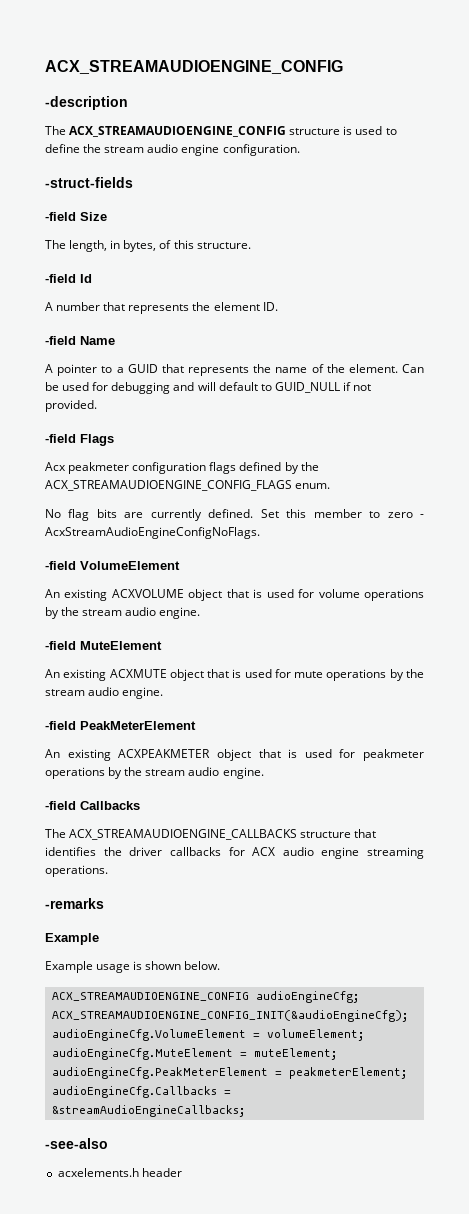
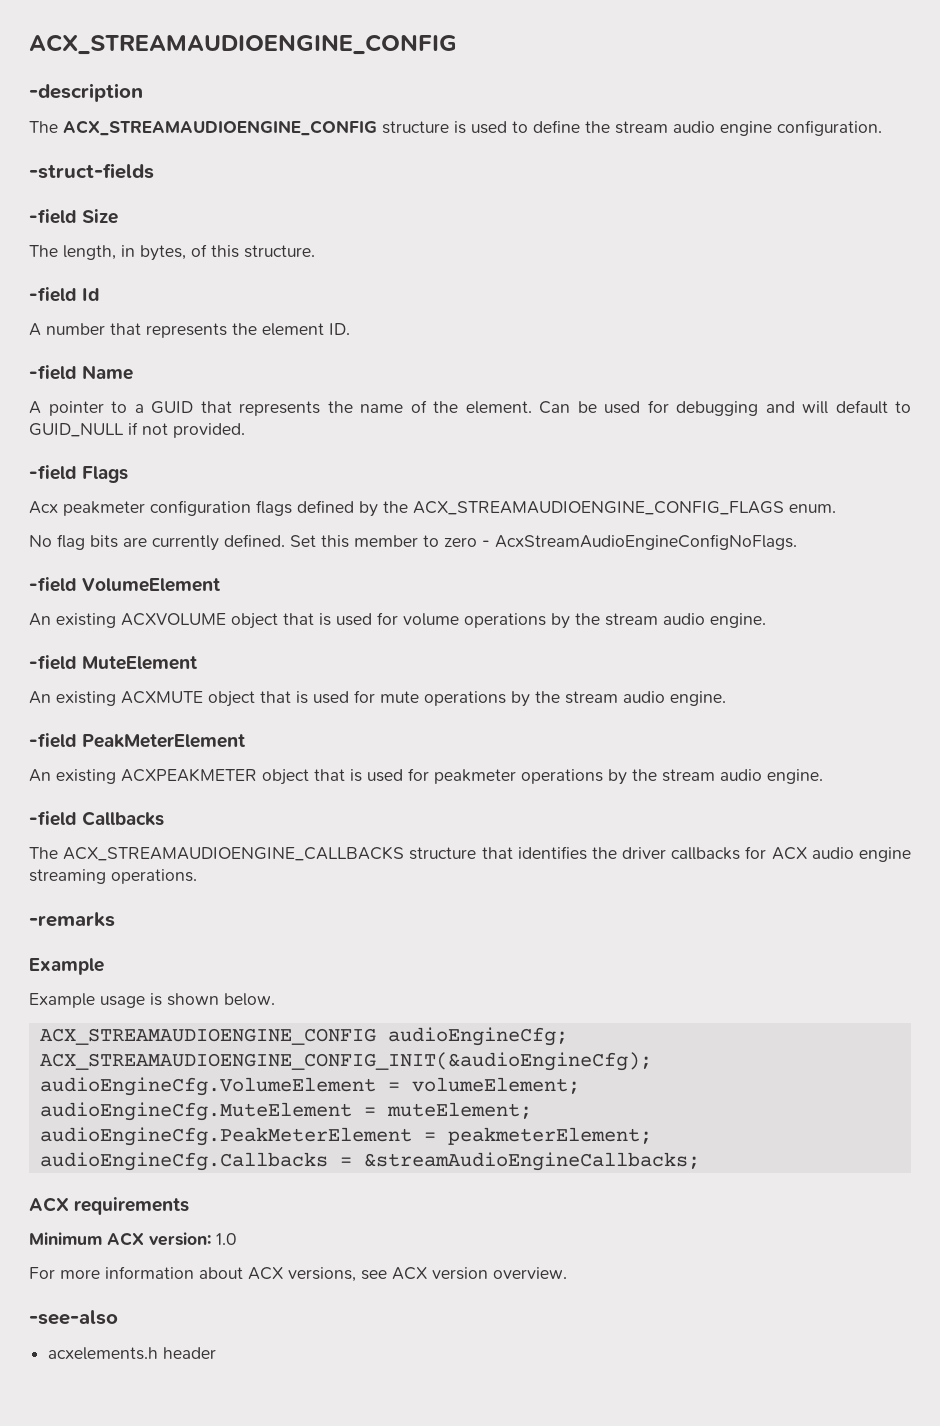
(245, 1111) none -> [29,1197,190,1215] [29,1232,237,1246] [29,1266,567,1282] // ACX requirements // Minimum ACX version: 1.0 // For more information about ACX versions, see ACX version overview.

